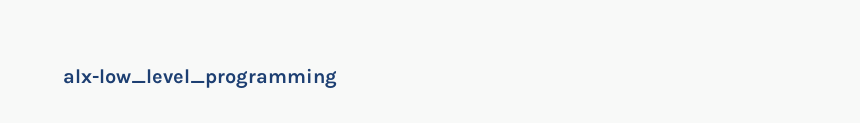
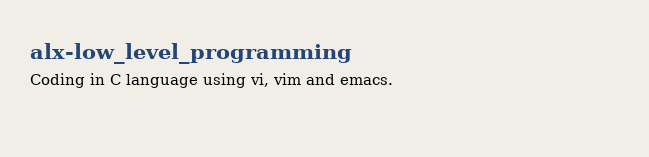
(337, 78) none -> [30,73,393,88] // Coding in C language using vi, vim and emacs.

